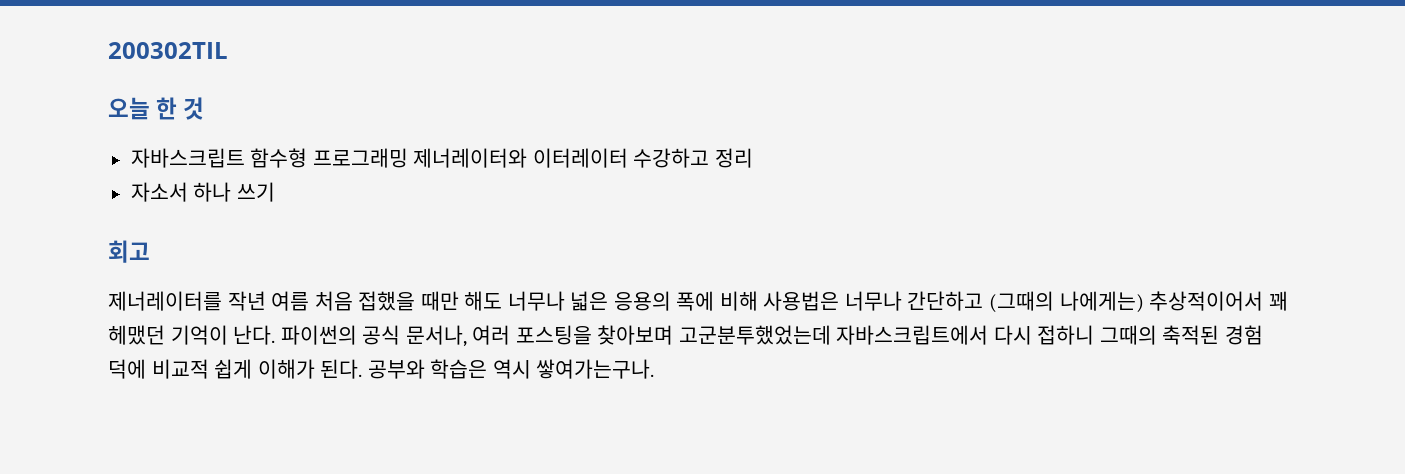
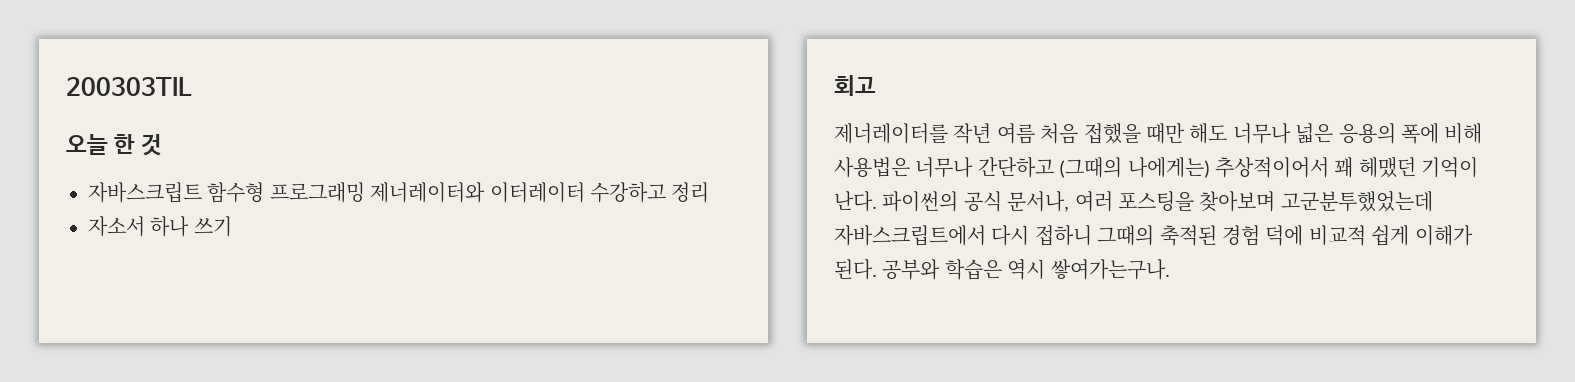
[108,42,228,59] 200302TIL -> [66,77,192,96] 200303TIL

